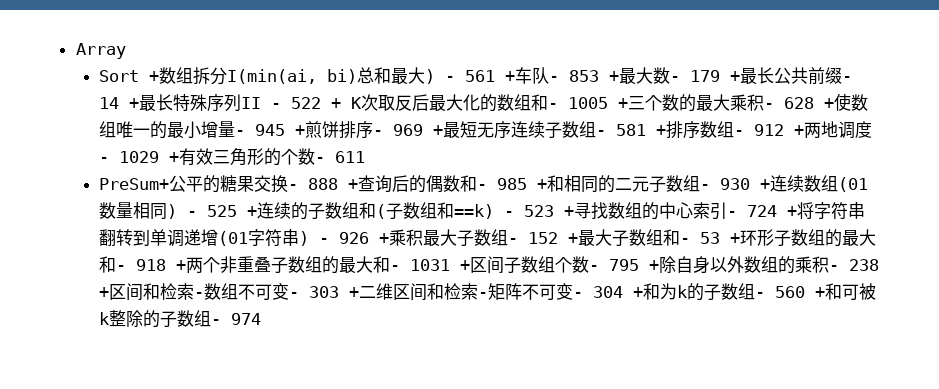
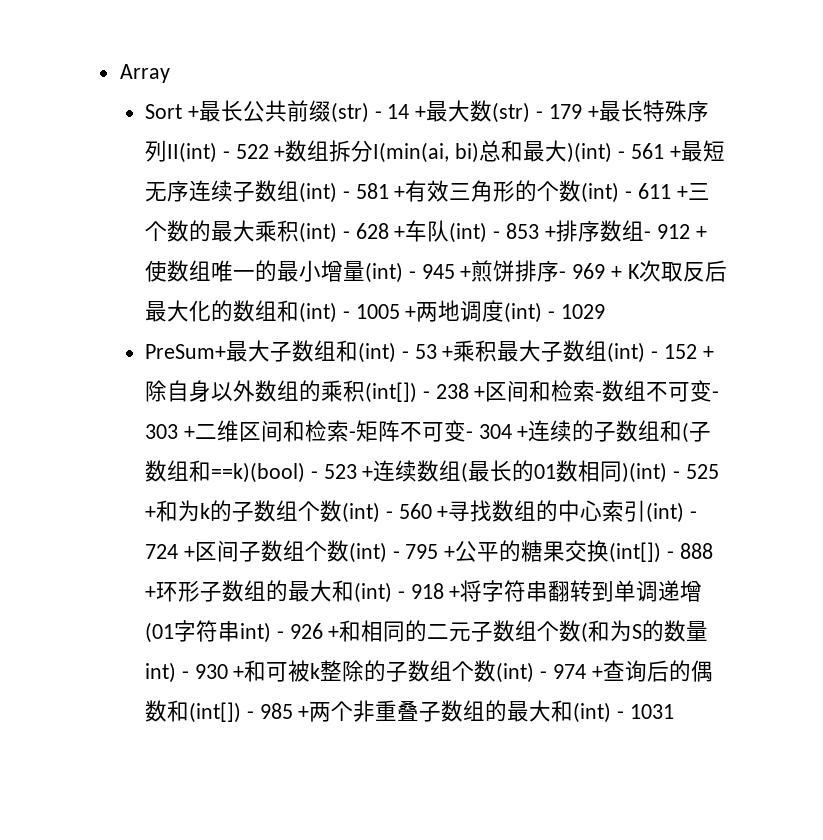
(160, 76) none -> [198,100,709,123] [145,140,286,163] 最长公共前缀(str) - 14 +最大数(str) - 179 +最长特殊序列II(int) - 522 +
[425,69,436,84] ) -> [567,142,613,163] )(int)
[515,67,853,85] [99,94,322,112] 车队- 853 +最大数- 179 +最长公共前缀- 14 +最长特殊序列II - 522 -> [680,140,725,162] [145,180,710,203] [145,220,707,243] [145,260,606,283] 最短无序连续子数组(int) - 581 +有效三角形的个数(int) - 611 +三个数的最大乘积(int) - 628 +车队(int) - 853 +排序数组- 912 +使数组唯一的最小增量(int) - 945 +煎饼排序- 969
(549, 102) none -> [299,302,338,323] (int)
[628,93,869,112] [99,121,805,139] 三个数的最大乘积- 628 +使数组唯一的最小增量- 945 +煎饼排序- 969 +最短无序连续子数组- 581 +排序数组- 912 + -> (417, 312) none
(873, 129) none -> [504,302,543,323] (int)
[169,148,366,166] [99,175,869,193] [99,202,866,220] [99,229,370,247] +有效三角形的个数- 611 // PreSum+公平的糖果交换- 888 +查询后的偶数和- 985 +和相同的二元子数组- 930 +连续数组(01数量相同) - 525 +连续的子数组和(子数组和==k) - 523 +寻找数组的中心索引- 724 +将字符串翻转到单调递增(01字符串) - 926 -> [145,340,437,363] // PreSum+最大子数组和(int) - 53
(509, 237) none -> [607,342,646,363] (int)
[578,229,877,247] [99,256,660,274] 最大子数组和- 53 +环形子数组的最大和- 918 +两个非重叠子数组的最大和- 1031 +区间子数组个数- 795 + -> (714, 352) none
(830, 264) none -> [365,382,418,403] (int[])
(644, 292) none -> [528,420,712,443] [145,460,720,483] [145,506,157,519] 连续的子数组和(子数组和==k)(bool) - 523 +连续数组(最长的01数相同)(int) - 525 +
(756, 291) none -> [298,500,381,523] 个数(int)
(826, 292) none -> [448,500,698,523] [145,540,713,563] [145,580,703,603] [145,620,709,643] [145,662,245,683] 寻找数组的中心索引(int) - 724 +区间子数组个数(int) - 795 +公平的糖果交换(int[]) - 888 +环形子数组的最大和(int) - 918 +将字符串翻转到单调递增(01字符串int) - 926 +和相同的二元子数组个数(和为S的数量int) - 930 +
[211,313,262,325] - 974 -> [452,660,713,683] [145,700,675,723] 个数(int) - 974 +查询后的偶数和(int[]) - 985 +两个非重叠子数组的最大和(int) - 1031

